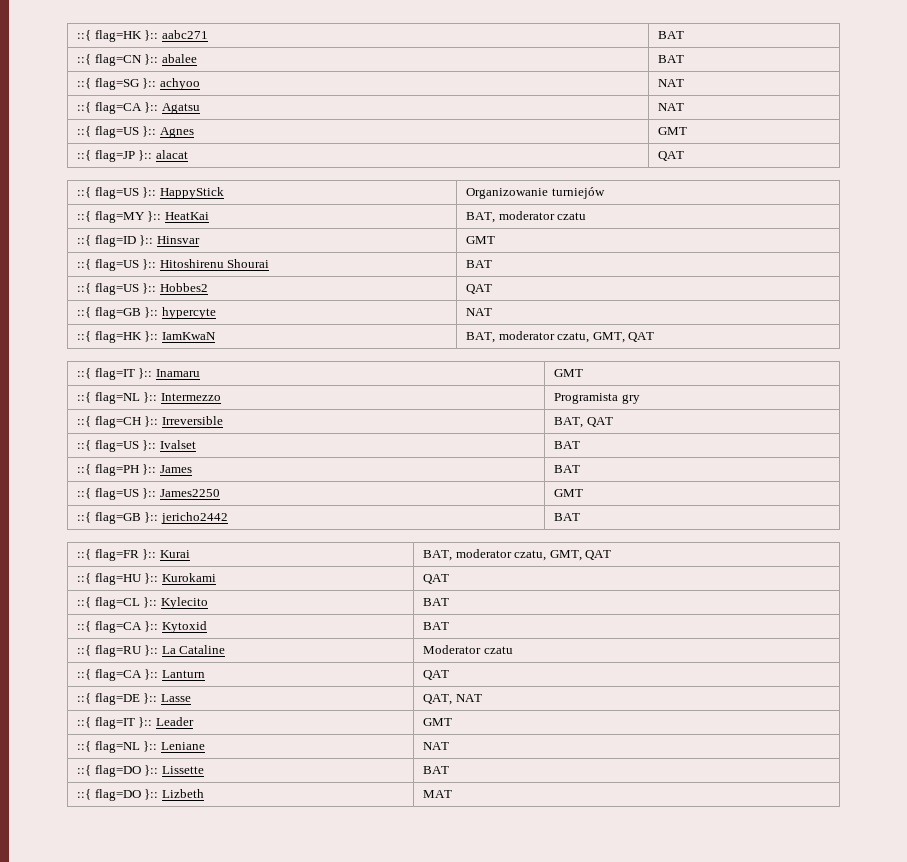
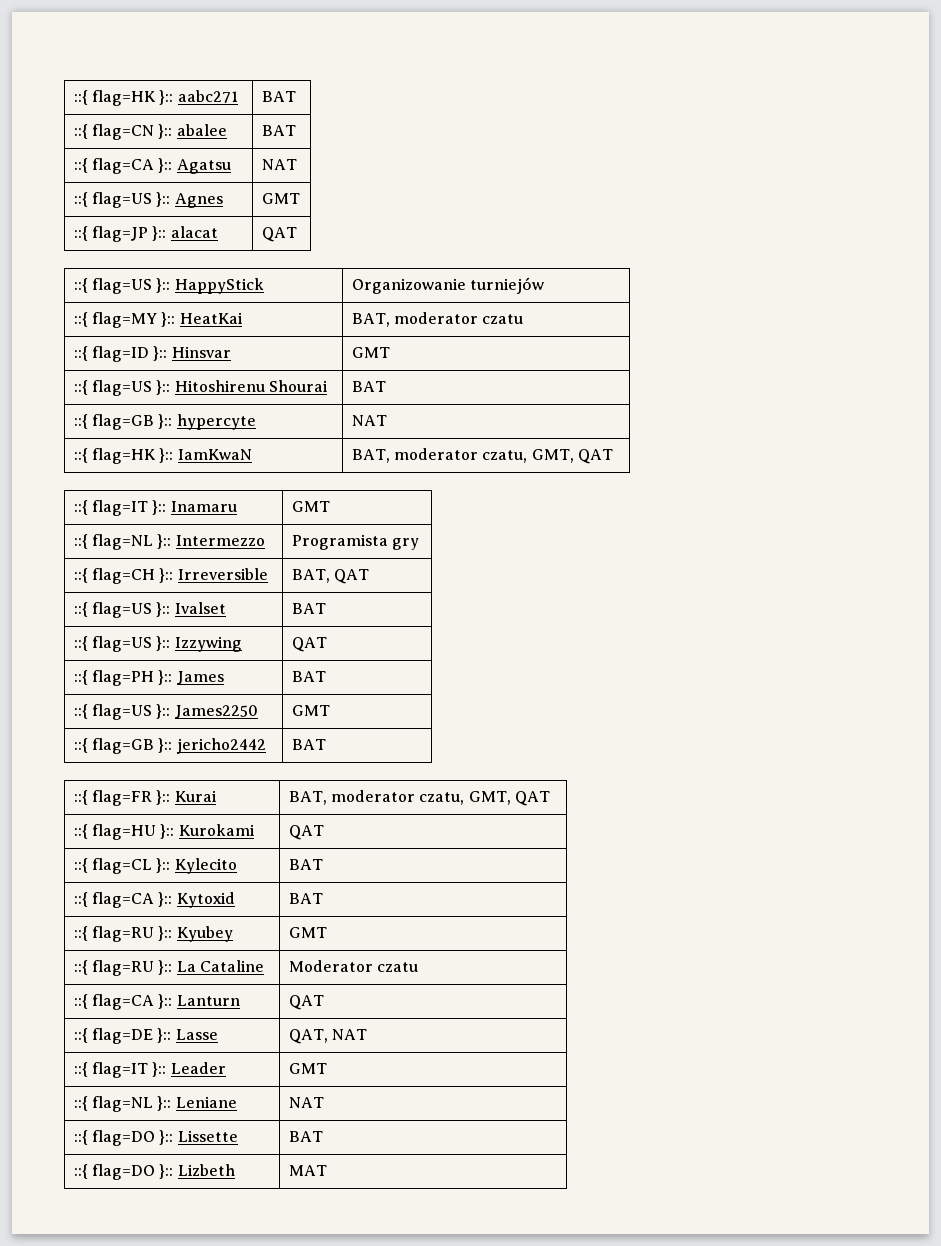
[77,78,200,90] [658,79,685,87] // ::{ flag=SG }:: achyoo | NAT -> (296, 130) none
[77,283,208,295] [466,284,493,294] // ::{ flag=US }:: Hobbes2 | QAT -> (386, 386) none
(581, 445) none -> [73,636,242,652] [291,637,327,652] // ::{ flag=US }:: Izzywing | QAT
(450, 626) none -> [73,926,233,942] [288,927,327,938] // ::{ flag=RU }:: Kyubey | GMT

